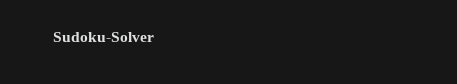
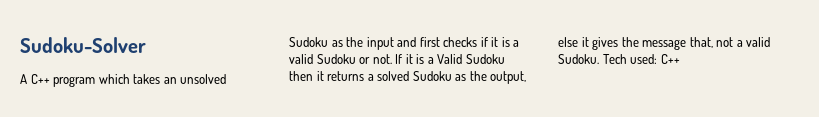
(154, 37) none -> [20,74,227,87] [289,37,520,50] [289,54,505,64] [289,71,527,84] [558,37,771,50] [558,54,680,64] // A C++ program which takes an unsolved Sudoku as the input and first checks if it is a valid Sudoku or not. If it is a Valid Sudoku then it returns a solved Sudoku as the output, else it gives the message that, not a valid Sudoku. Tech used: C++

